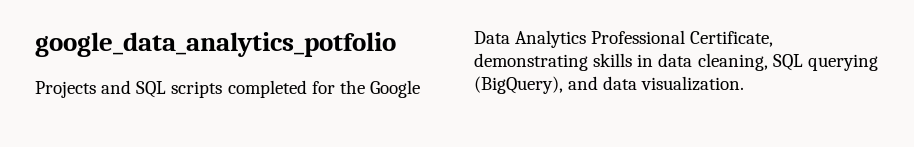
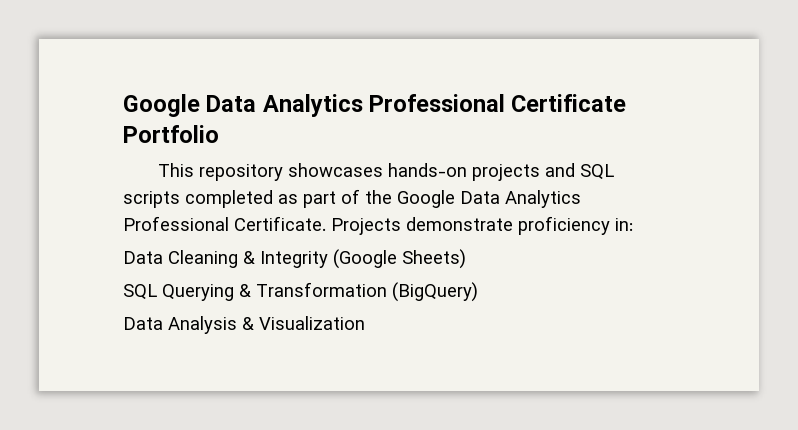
[35,32,396,57] [35,81,96,98] google_data_analytics_potfolio // Projects -> [123,94,627,117] [123,125,219,143] [157,163,540,181] Google Data Analytics Professional Certificate Portfolio // This repository showcases hands-on projects
[311,81,335,94] for -> [278,189,360,208] as part of
[690,31,774,47] [474,53,878,71] [474,76,745,94] Certificate, demonstrating skills in data cleaning, SQL querying (BigQuery), and data visualization. -> [234,216,633,235] [123,249,466,269] [123,282,478,302] [123,316,365,334] Certificate. Projects demonstrate proficiency in: // Data Cleaning & Integrity (Google Sheets) // SQL Querying & Transformation (BigQuery) // Data Analysis & Visualization

